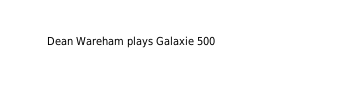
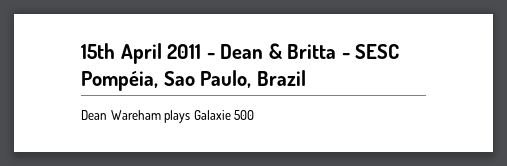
(47, 41) none -> [81,43,400,64] [81,70,306,91] 15th April 2011 - Dean & Britta - SESC Pompéia, Sao Paulo, Brazil //

